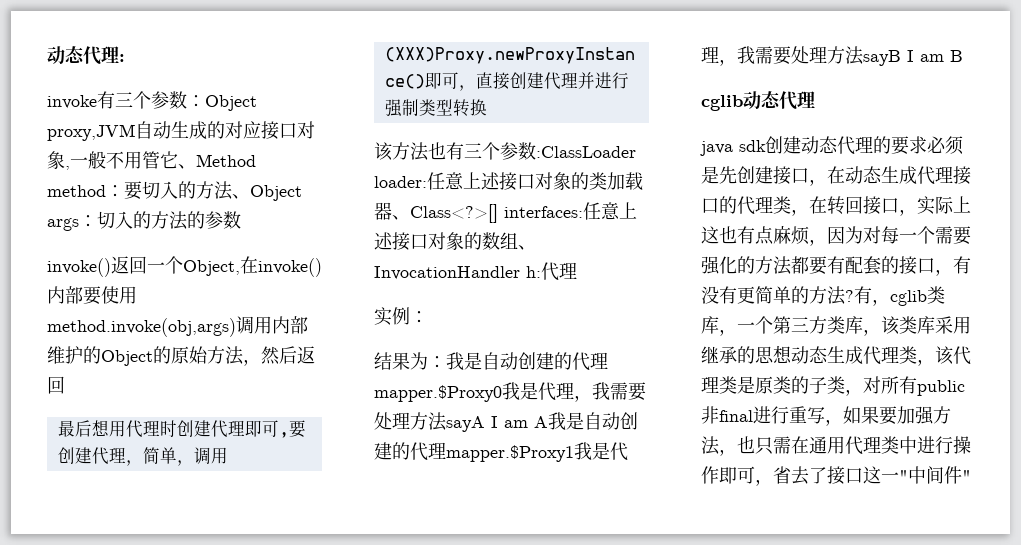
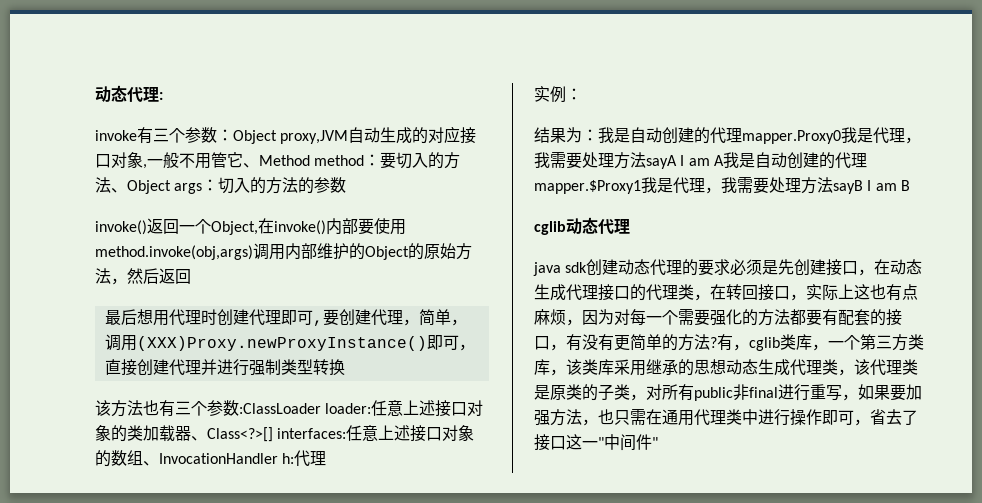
[374,385,502,402] mapper.$Proxy0 -> [742,130,841,144] mapper.Proxy0

